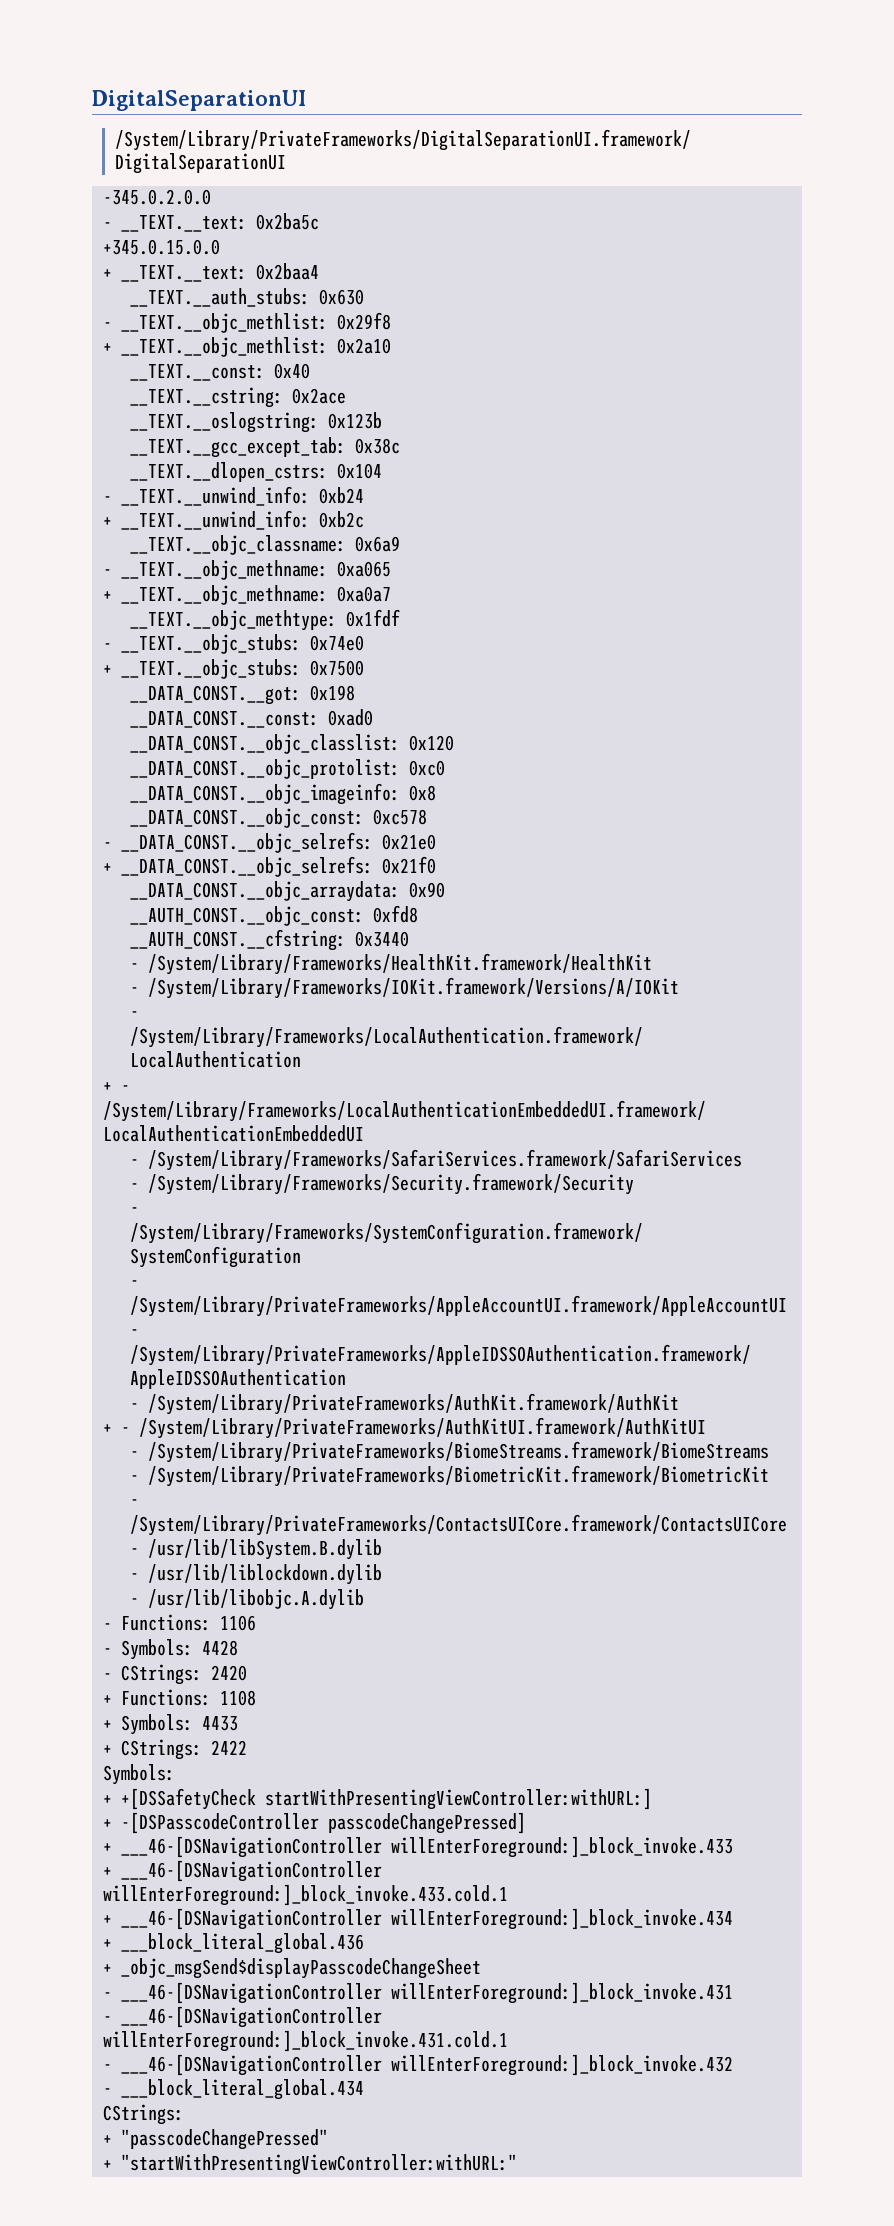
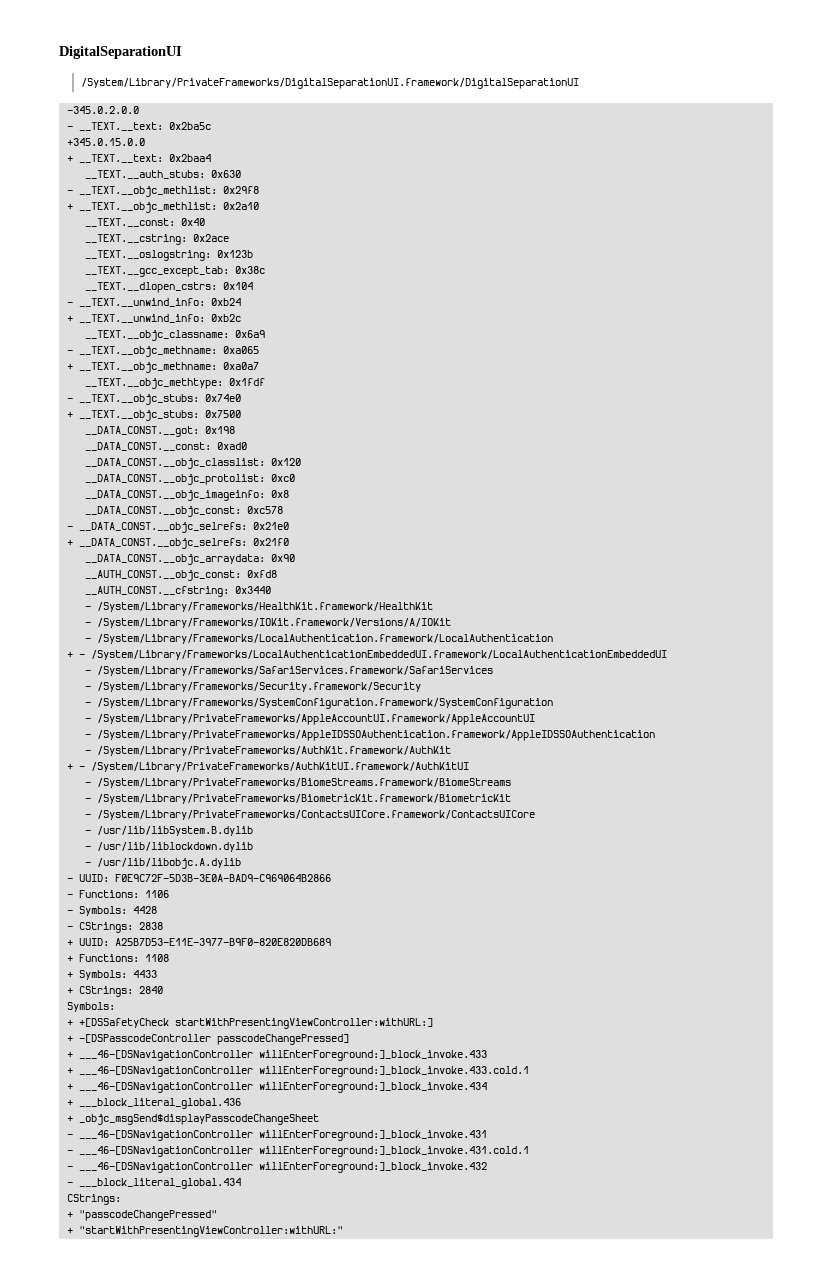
(365, 1599) none -> [66,874,331,882] // - UUID: F0E9C72F-5D3B-3E0A-BAD9-C969064B2866
[211,1665,248,1681] 2420 -> [138,922,163,930] [66,938,331,946] 2838 // + UUID: A25B7D53-E11E-3977-B9F0-820E820DB689
[211,1740,248,1755] 2422 -> [138,986,163,994] 2840

